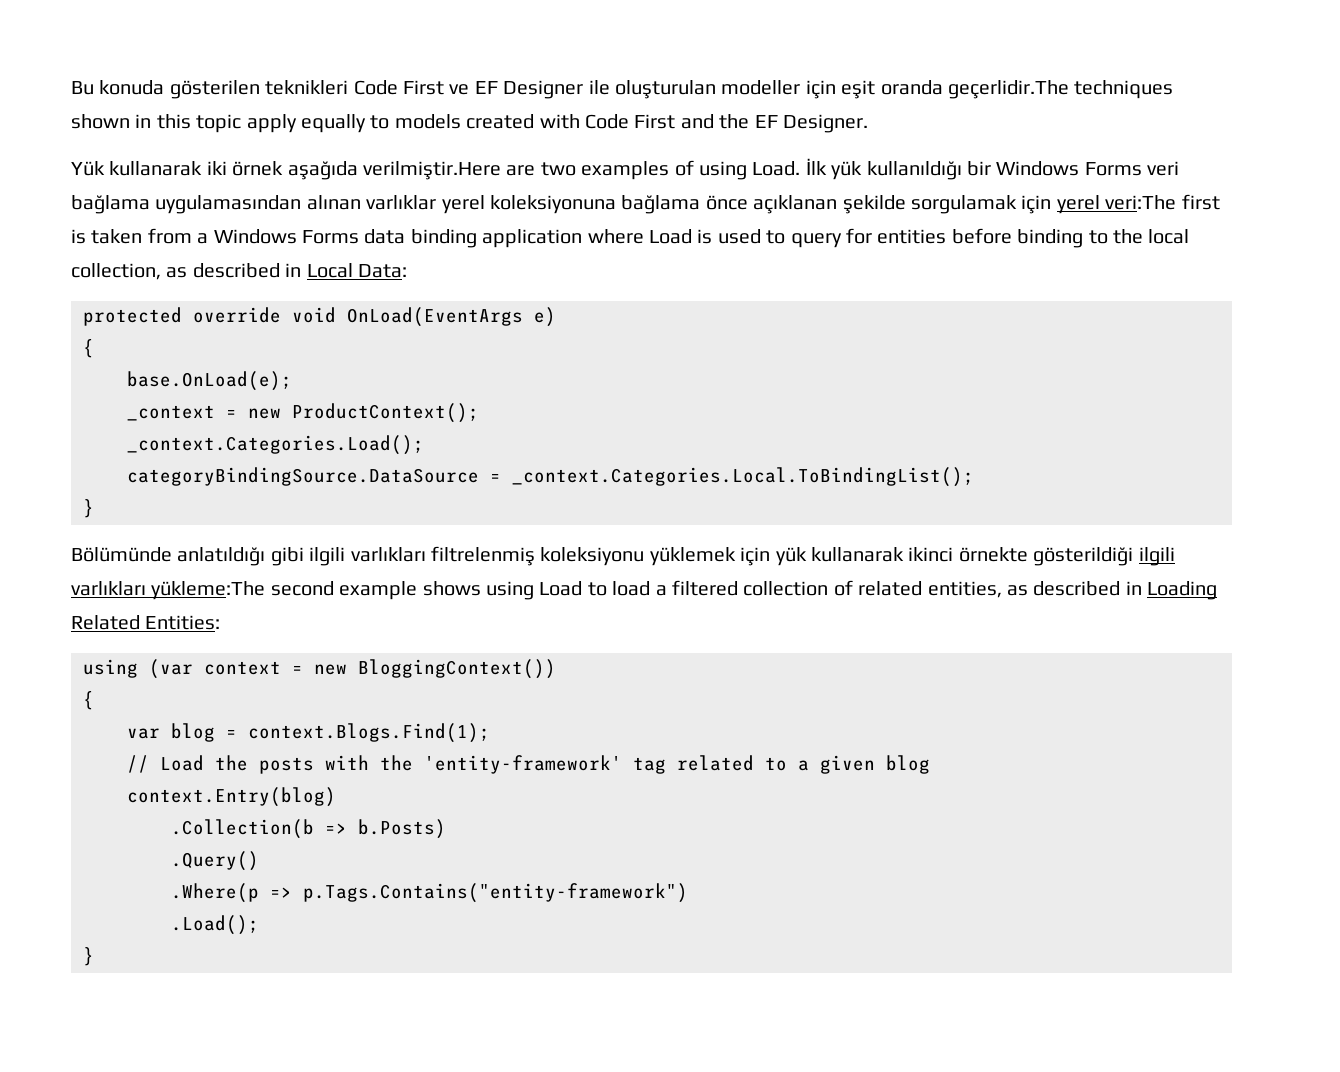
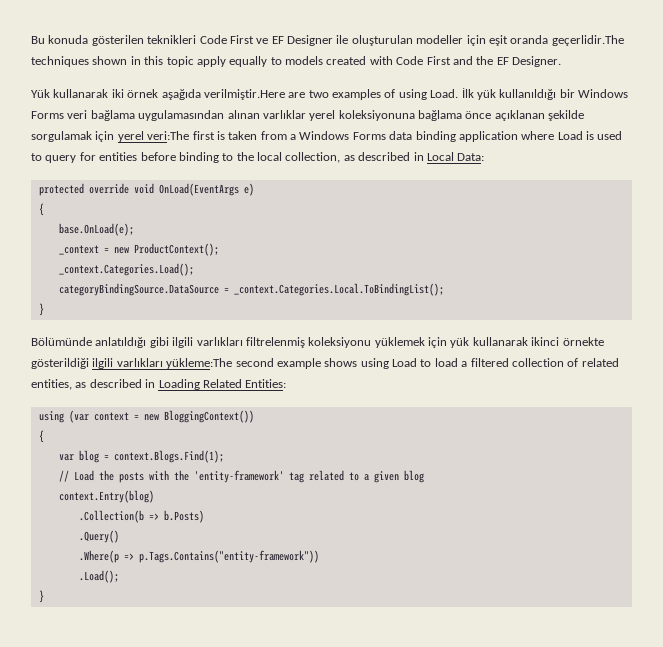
[303,883,688,903] p.Tags.Contains("entity-framework") -> [138,550,319,563] p.Tags.Contains("entity-framework"))

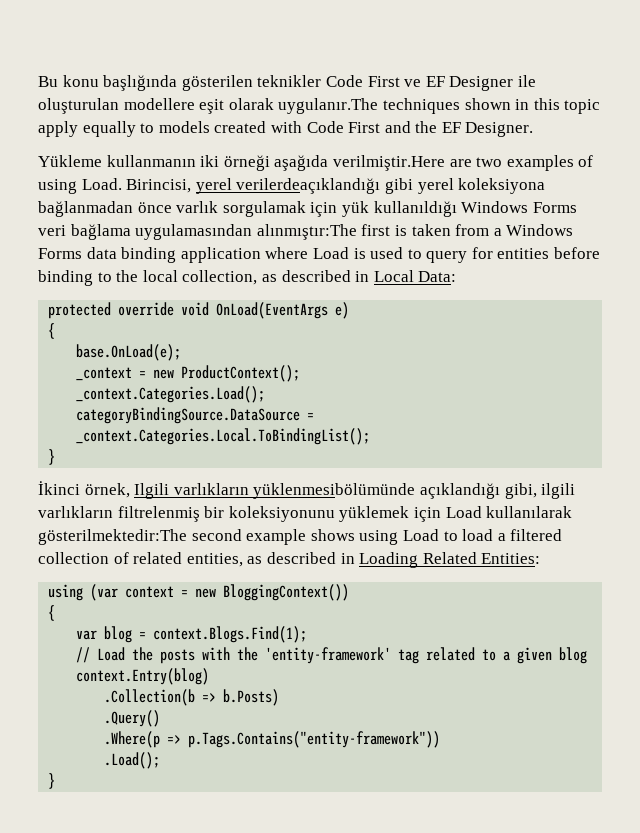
[48,35,197,46] konuda gösterilen teknikleri -> [62,75,322,91] konu başlığında gösterilen teknikler
[416,35,624,46] modeller için eşit oranda geçerlidir.The -> [123,98,379,114] modellere eşit olarak uygulanır.The
[31,89,159,98] Yük kullanarak iki örnek -> [38,155,270,171] Yükleme kullanmanın iki örneği
[461,88,474,98] İlk -> [126,178,546,194] [38,201,338,217] Birincisi, yerel verilerdeaçıklandığı gibi yerel koleksiyona bağlanmadan önce varlık sorgulamak için
[559,89,575,98] bir -> (457, 209) none
[227,110,585,121] [31,131,190,142] alınan varlıklar yerel koleksiyonuna bağlama önce açıklanan şekilde sorgulamak için yerel veri:The -> [256,224,357,240] alınmıştır:The
[31,337,604,348] [31,358,233,369] Bölümünde anlatıldığı gibi ilgili varlıkları filtrelenmiş koleksiyonu yüklemek için yük kullanarak ikinci örnekte gösterildiği ilgili varlıkları yükleme:The -> [38,481,576,499] [38,506,573,522] [38,529,187,545] İkinci örnek, Ilgili varlıkların yüklenmesibölümünde açıklandığı gibi, ilgili varlıkların filtrelenmiş bir koleksiyonunu yüklemek için Load kullanılarak gösterilmektedir:The

